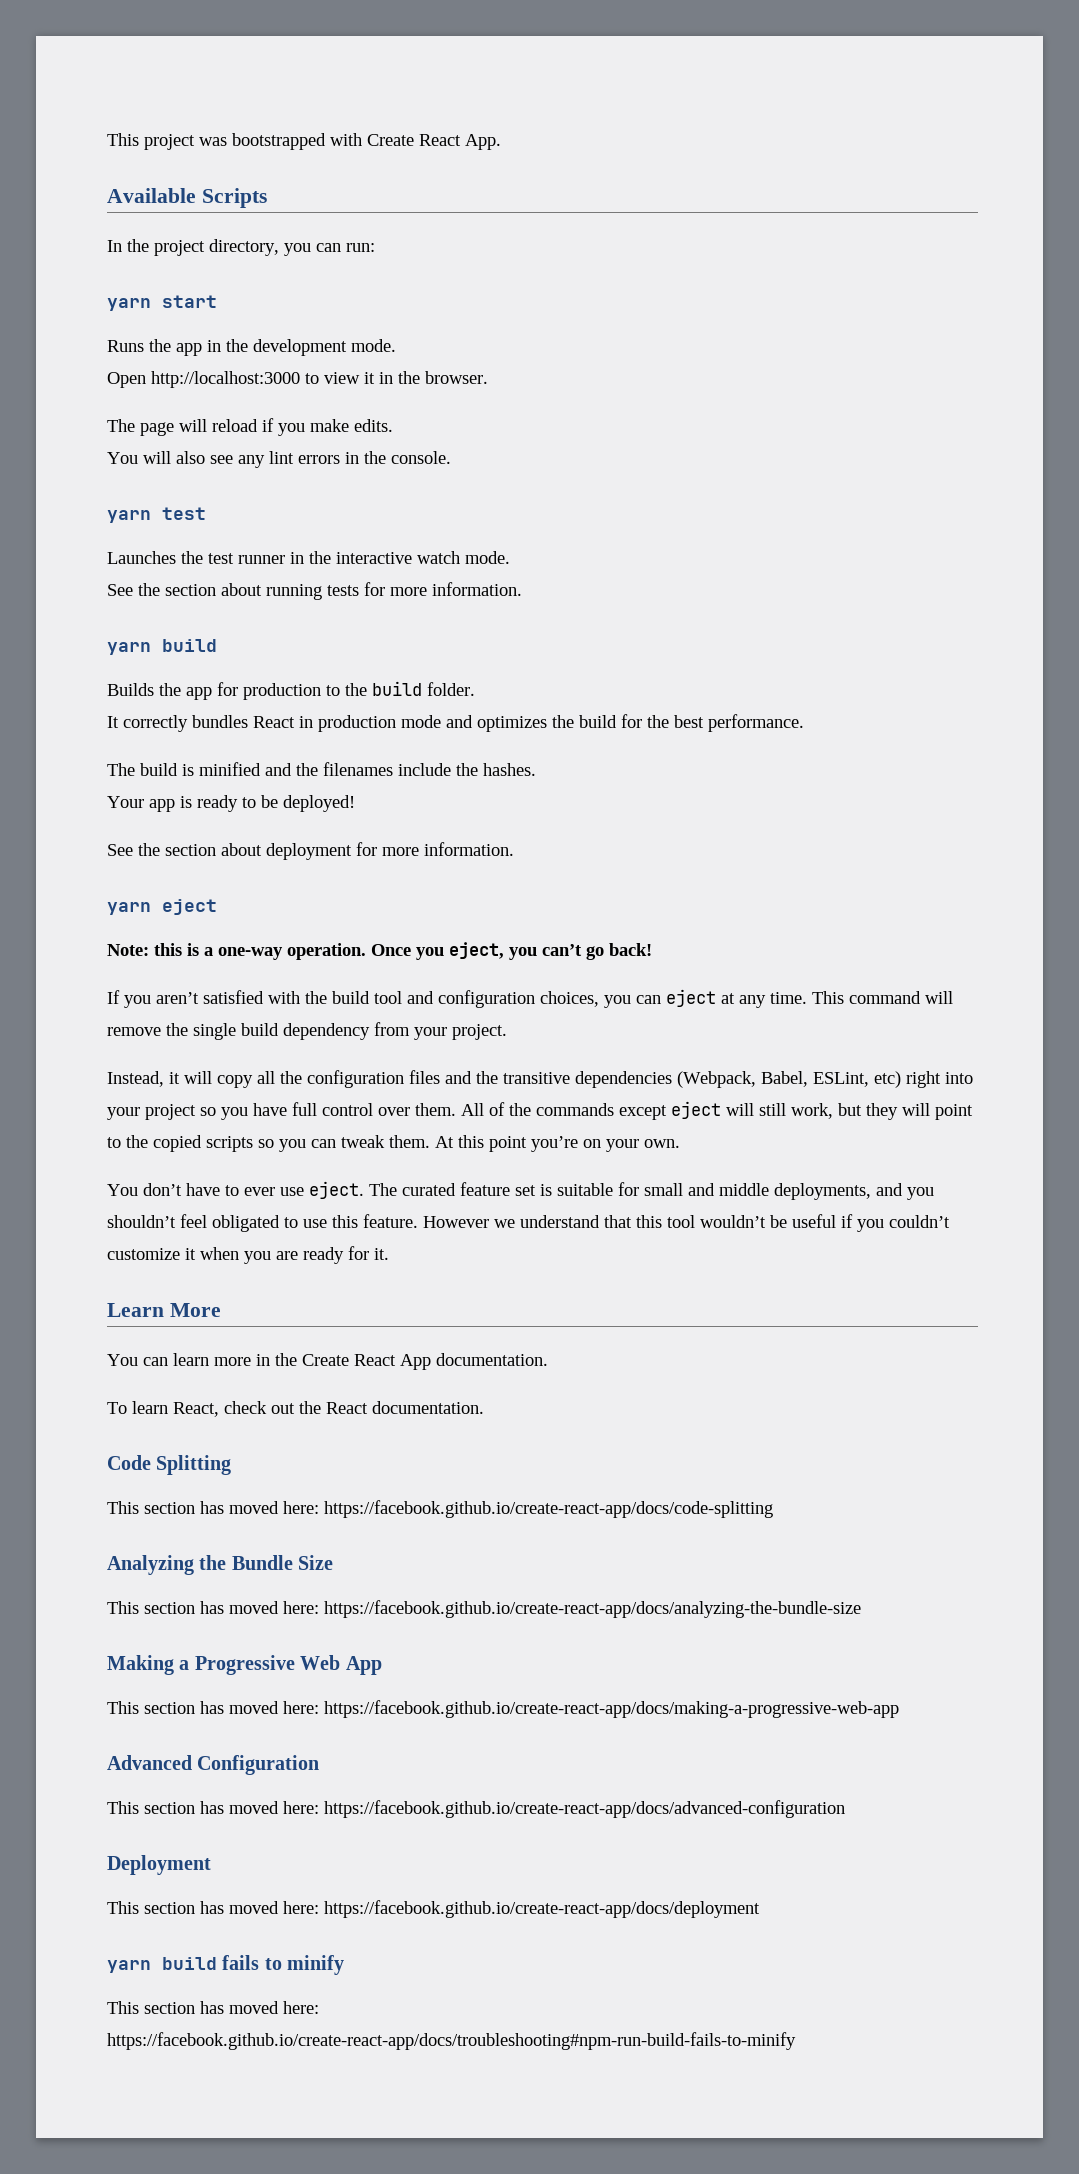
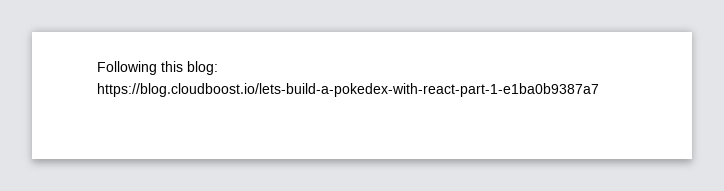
[107,133,501,150] [107,188,267,208] [107,239,375,256] [107,295,217,311] [107,339,396,356] [107,371,488,388] [107,418,393,436] [107,451,451,468] [107,507,206,523] [107,551,510,564] [107,582,522,600] [107,639,217,655] [107,681,475,700] [107,714,804,732] [107,762,536,776] [107,795,355,812] [107,842,514,860] [107,899,217,915] [107,942,652,960] [107,989,953,1008] [107,1022,507,1040] [107,1070,973,1088] [107,1101,973,1120] [107,1135,680,1152] [107,1181,934,1200] [107,1214,950,1232] [107,1246,389,1264] [107,1303,221,1317] [107,1353,548,1370] [107,1401,484,1417] [107,1455,232,1475] [107,1500,773,1518] [107,1555,334,1575] [107,1600,861,1618] [107,1655,382,1675] [107,1700,899,1718] [107,1755,320,1775] [107,1800,845,1818] [107,1855,211,1875] [107,1900,760,1918] [107,1955,345,1975] [107,2001,319,2014] [107,2032,796,2050] This project was bootstrapped with Create React App. // Available Scripts // In the project directory, you can run: // yarn start // Runs the app in the development mode. // Open http://localhost:3000 to view it in the browser. // The page will reload if you make edits. // You will also see any lint errors in the console. // yarn test // Launches the test runner in the interactive watch mode. // See the section about running tests for more information. // yarn build // Builds the app for production to the build folder. // It correctly bundles React in production mode and optimizes the build for the best performance. // The build is minified and the filenames include the hashes. // Your app is ready to be deployed! // See the section about deployment for more information. // yarn eject // Note: this is a one-way operation. Once you eject, you can’t go back! // If you aren’t satisfied with the build tool and configuration choices, you can eject at any time. This command will remove the single build dependency from your project. // Instead, it will copy all the configuration files and the transitive dependencies (Webpack, Babel, ESLint, etc) right into your project so you have full control over them. All of the commands except eject will still work, but they will point to the copied scripts so you can tweak them. At this point you’re on your own. // You don’t have to ever use eject. The curated feature set is suitable for small and middle deployments, and you shouldn’t feel obligated to use this feature. However we understand that this tool wouldn’t be useful if you couldn’t customize it when you are ready for it. // Learn More // You can learn more in the Create React App documentation. // To learn React, check out the React documentation. // Code Splitting // This section has moved here: https://facebook.github.io/create-react-app/docs/code-splitting // Analyzing the Bundle Size // This section has moved here: https://facebook.github.io/create-react-app/docs/analyzing-the-bundle-size // Making a Progressive Web App // This section has moved here: https://facebook.github.io/create-react-app/docs/making-a-progressive-web-app // Advanced Configuration // This section has moved here: https://facebook.github.io/create-react-app/docs/advanced-configuration // Deployment // This section has moved here: https://facebook.github.io/create-react-app/docs/deployment // yarn build fails to minify // This section has moved here: https://facebook.github.io/create-react-app/docs/troubleshooting#npm-run-build-fails-to-minify -> [97,61,218,75] [97,83,599,97] Following this blog: https://blog.cloudboost.io/lets-build-a-pokedex-with-react-part-1-e1ba0b9387a7

